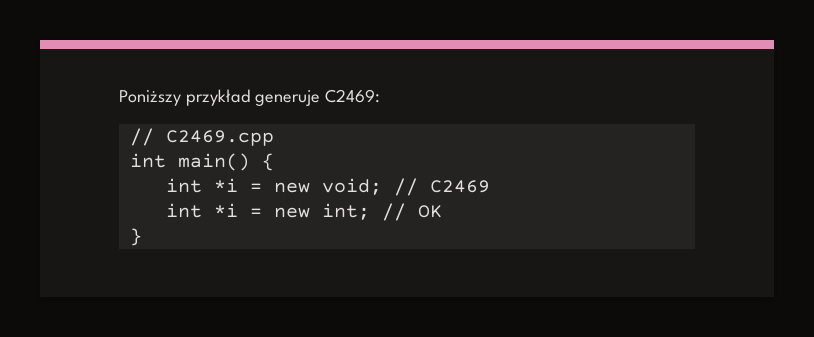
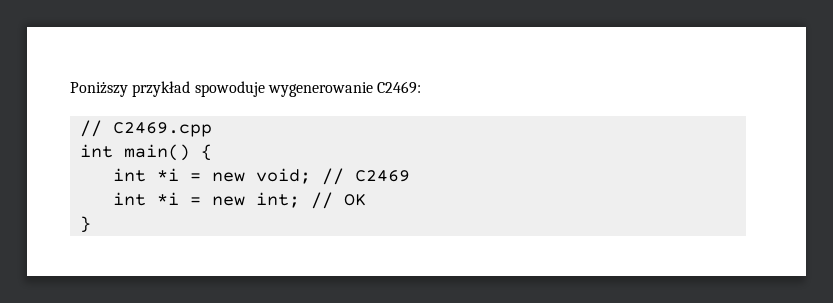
[254,90,320,106] generuje -> [194,81,373,97] spowoduje wygenerowanie

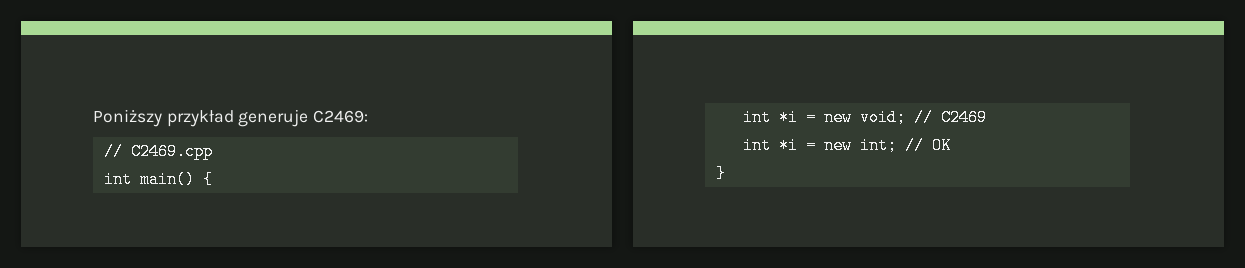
[194,81,373,97] spowoduje wygenerowanie -> [238,109,309,127] generuje

